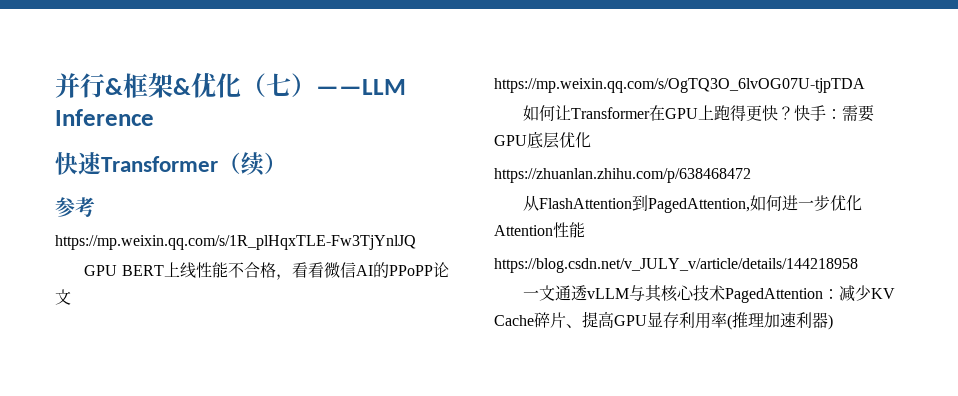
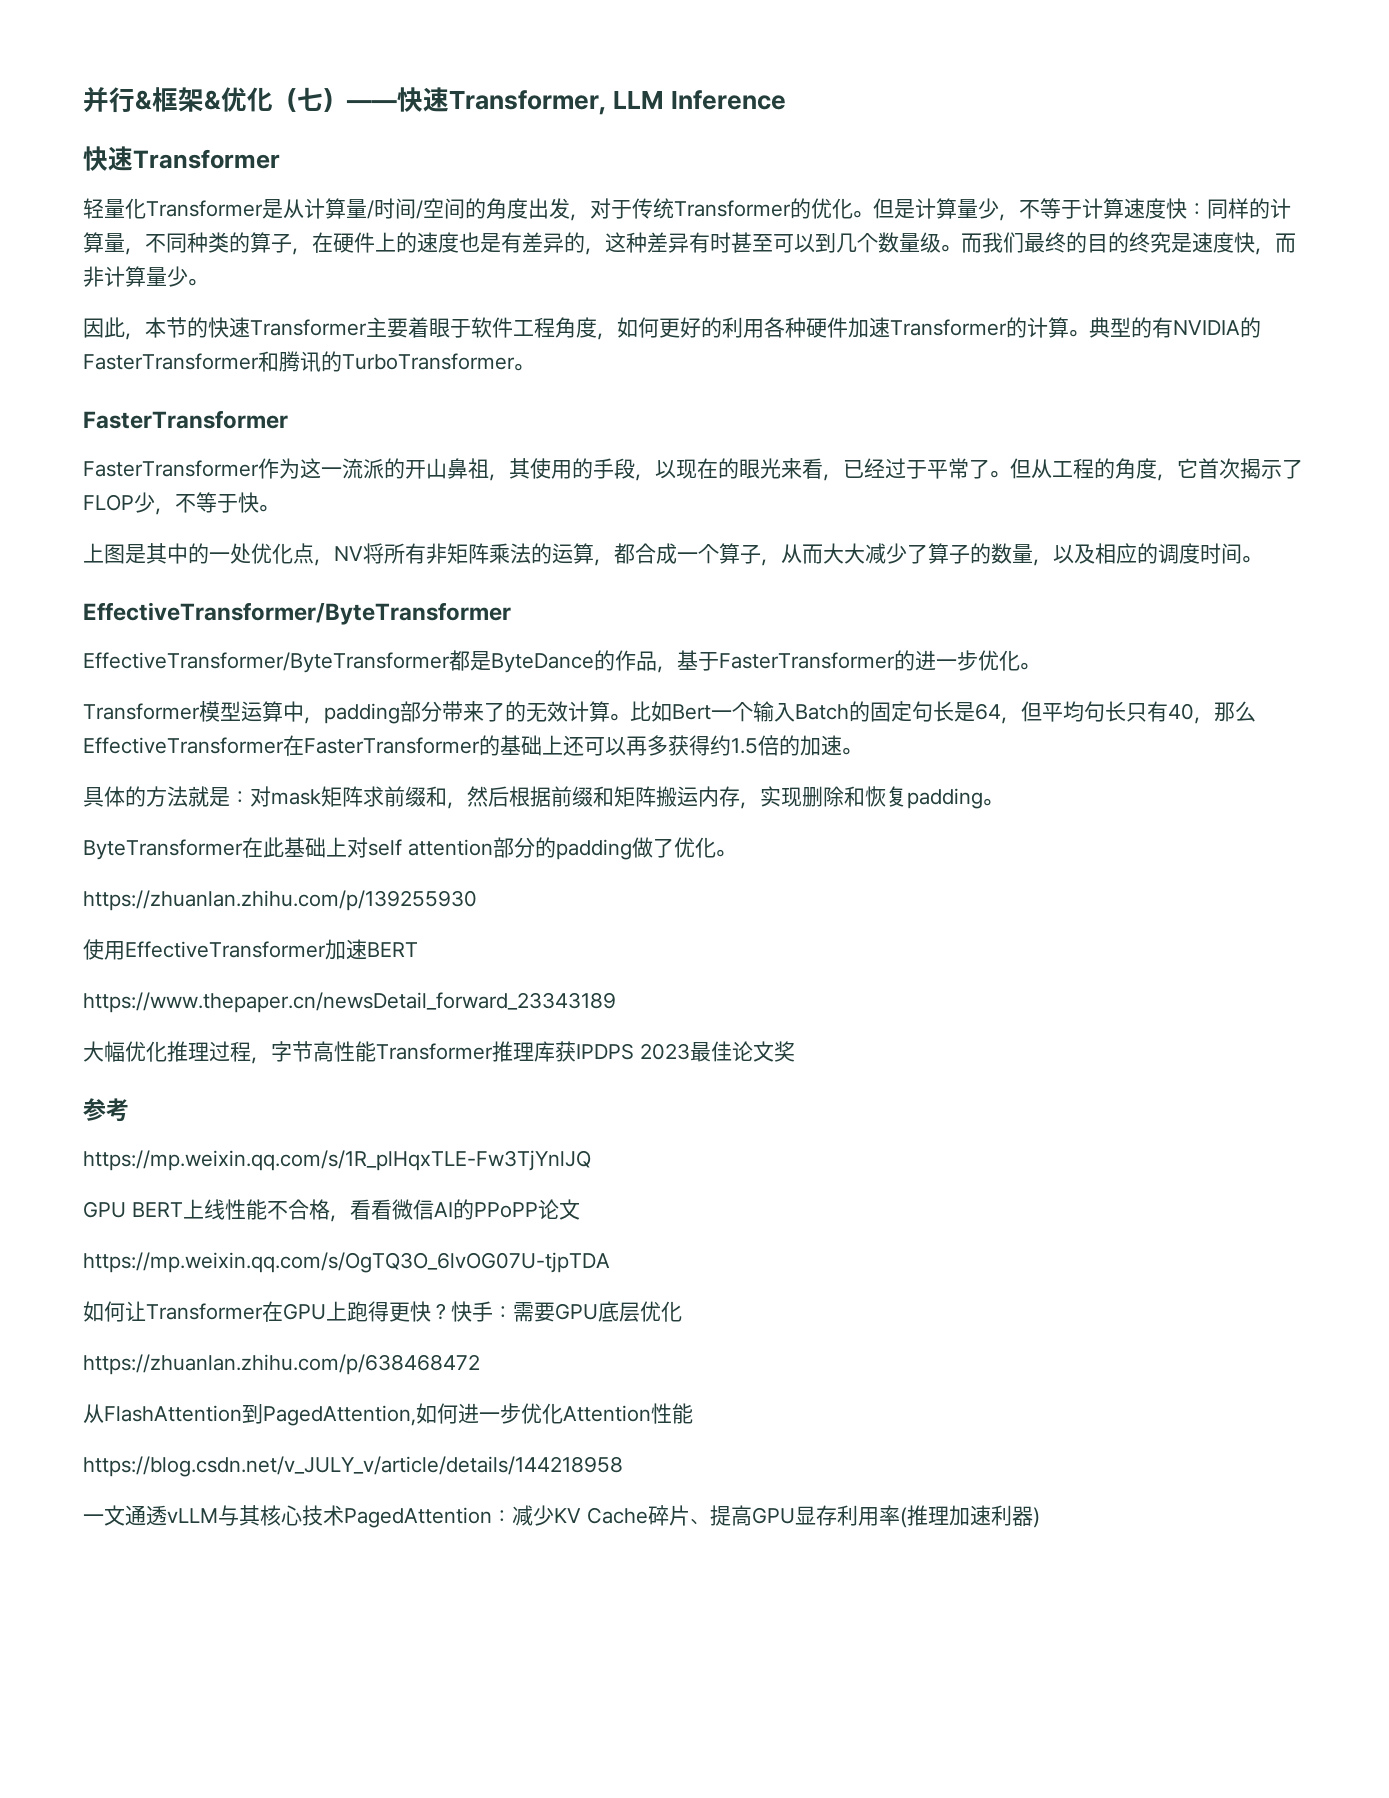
[316,79,406,95] ——LLM -> [346,87,664,115] ——快速Transformer, LLM
[218,152,287,176] （续） -> [83,198,1291,221] [83,232,1296,255] [83,266,208,287] [83,317,1261,340] [83,351,534,373] [83,410,288,429] [83,458,1303,481] [83,492,279,515] [83,543,1262,566] [83,602,511,625] [83,650,1040,673] [83,701,1256,724] [83,735,862,756] [83,786,1003,809] [83,837,736,860] [83,890,477,911] [83,939,418,960] [83,992,616,1013] [83,1041,795,1064] // 轻量化Transformer是从计算量/时间/空间的角度出发，对于传统Transformer的优化。但是计算量少，不等于计算速度快：同样的计算量，不同种类的算子，在硬件上的速度也是有差异的，这种差异有时甚至可以到几个数量级。而我们最终的目的终究是速度快，而非计算量少。 // 因此，本节的快速Transformer主要着眼于软件工程角度，如何更好的利用各种硬件加速Transformer的计算。典型的有NVIDIA的FasterTransformer和腾讯的TurboTransformer。 // FasterTransformer // FasterTransformer作为这一流派的开山鼻祖，其使用的手段，以现在的眼光来看，已经过于平常了。但从工程的角度，它首次揭示了FLOP少，不等于快。 // 上图是其中的一处优化点，NV将所有非矩阵乘法的运算，都合成一个算子，从而大大减少了算子的数量，以及相应的调度时间。 // EffectiveTransformer/ByteTransformer // EffectiveTransformer/ByteTransformer都是ByteDance的作品，基于FasterTransformer的进一步优化。 // Transformer模型运算中，padding部分带来了的无效计算。比如Bert一个输入Batch的固定句长是64，但平均句长只有40，那么EffectiveTransformer在FasterTransformer的基础上还可以再多获得约1.5倍的加速。 // 具体的方法就是：对mask矩阵求前缀和，然后根据前缀和矩阵搬运内存，实现删除和恢复padding。 // ByteTransformer在此基础上对self attention部分的padding做了优化。 // https://zhuanlan.zhihu.com/p/139255930 // 使用EffectiveTransformer加速BERT // https://www.thepaper.cn/newsDetail_forward_23343189 // 大幅优化推理过程，字节高性能Transformer推理库获IPDPS 2023最佳论文奖

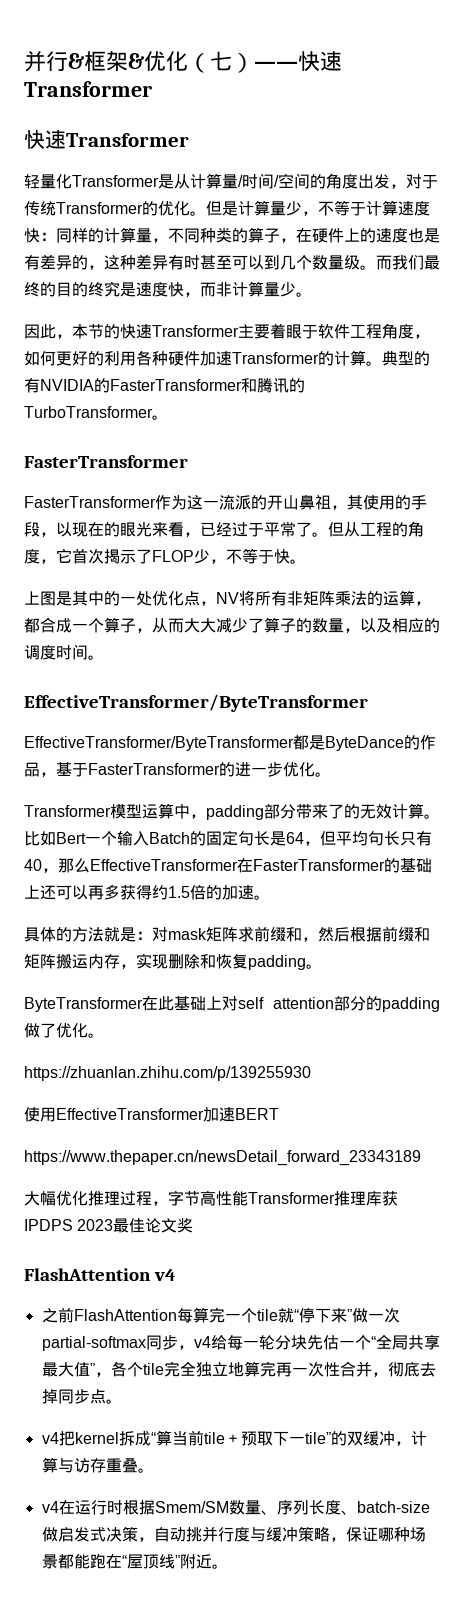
[449,90,786,115] Transformer, LLM Inference -> [24,81,152,97] Transformer
[83,1098,129,1122] [83,1150,591,1171] [83,1199,580,1222] [83,1252,610,1273] [83,1301,682,1322] [83,1354,480,1375] [83,1403,693,1426] [83,1456,623,1477] [83,1505,1040,1528] 参考 // https://mp.weixin.qq.com/s/1R_plHqxTLE-Fw3TjYnlJQ // GPU BERT上线性能不合格，看看微信AI的PPoPP论文 // https://mp.weixin.qq.com/s/OgTQ3O_6lvOG07U-tjpTDA // 如何让Transformer在GPU上跑得更快？快手：需要GPU底层优化 // https://zhuanlan.zhihu.com/p/638468472 // 从FlashAttention到PagedAttention,如何进一步优化Attention性能 // https://blog.csdn.net/v_JULY_v/article/details/144218958 // 一文通透vLLM与其核心技术PagedAttention：减少KV Cache碎片、提高GPU显存利用率(推理加速利器) -> [24,1268,177,1281] [41,1307,400,1323] [41,1334,440,1351] [41,1361,436,1377] [41,1389,122,1404] [41,1430,427,1446] [41,1457,154,1473] [41,1500,430,1515] [41,1526,426,1542] [41,1554,228,1569] FlashAttention v4 // 之前FlashAttention每算完一个tile就“停下来”做一次partial-softmax同步，v4给每一轮分块先估一个“全局共享最大值”，各个tile完全独立地算完再一次性合并，彻底去掉同步点。 // v4把kernel拆成“算当前tile＋预取下一tile”的双缓冲，计算与访存重叠。 // v4在运行时根据Smem/SM数量、序列长度、batch-size做启发式决策，自动挑并行度与缓冲策略，保证哪种场景都能跑在“屋顶线”附近。

